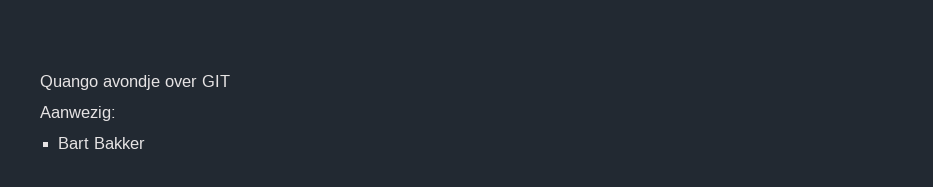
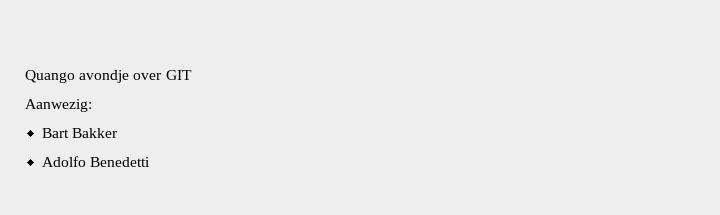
(146, 143) none -> [42,156,151,167] // Adolfo Benedetti

